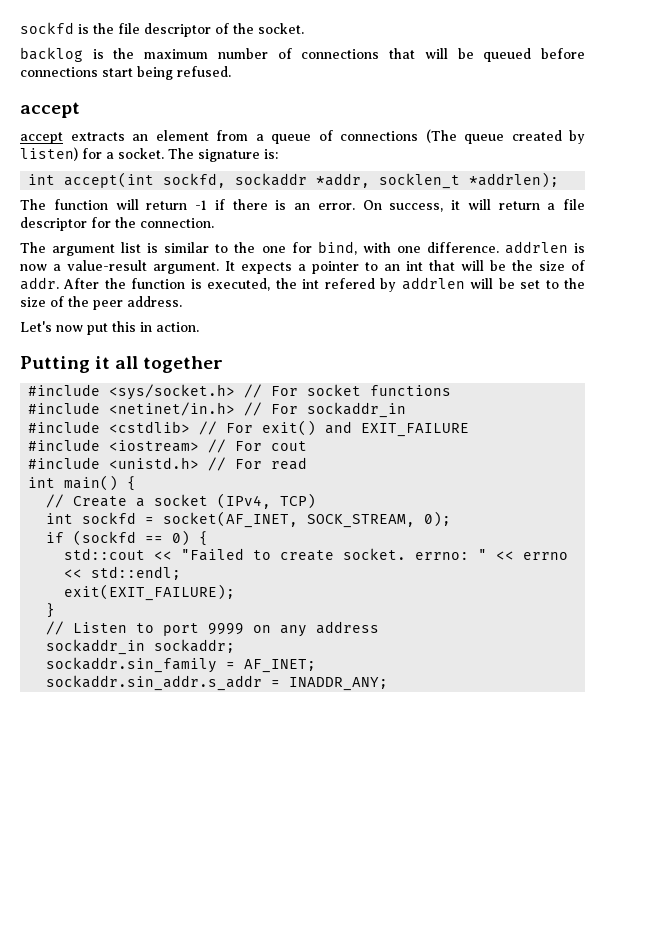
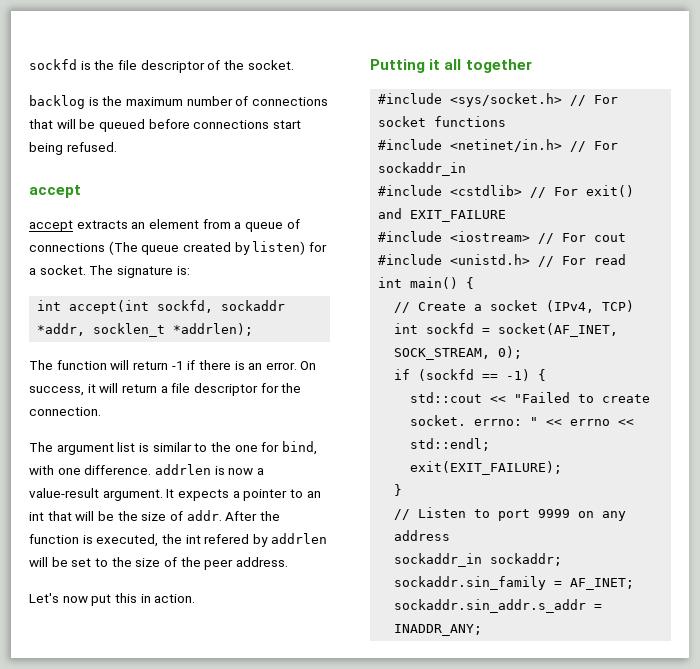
[172,530,191,546] 0) -> [506,369,531,381] -1)

